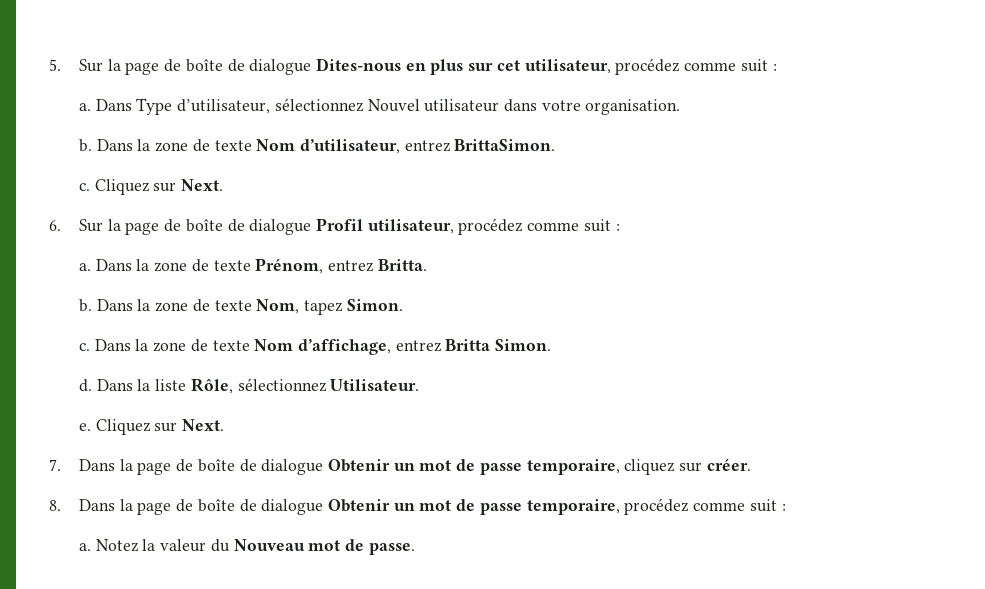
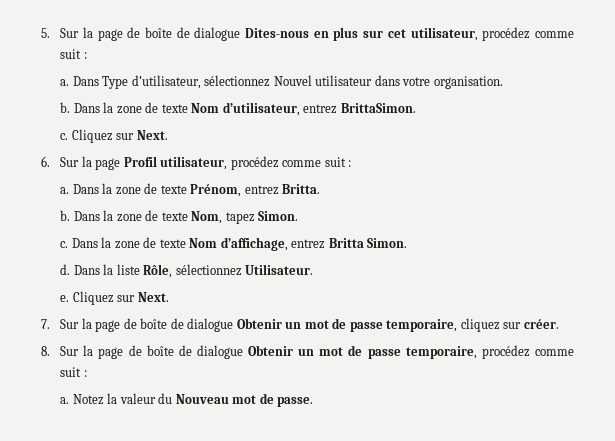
[164,219,312,235] de boîte de dialogue -> (121, 164) none
[78,459,115,471] Dans -> [60,319,80,329] Sur
[78,499,115,511] Dans -> [60,346,80,356] Sur

